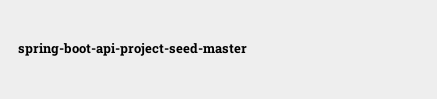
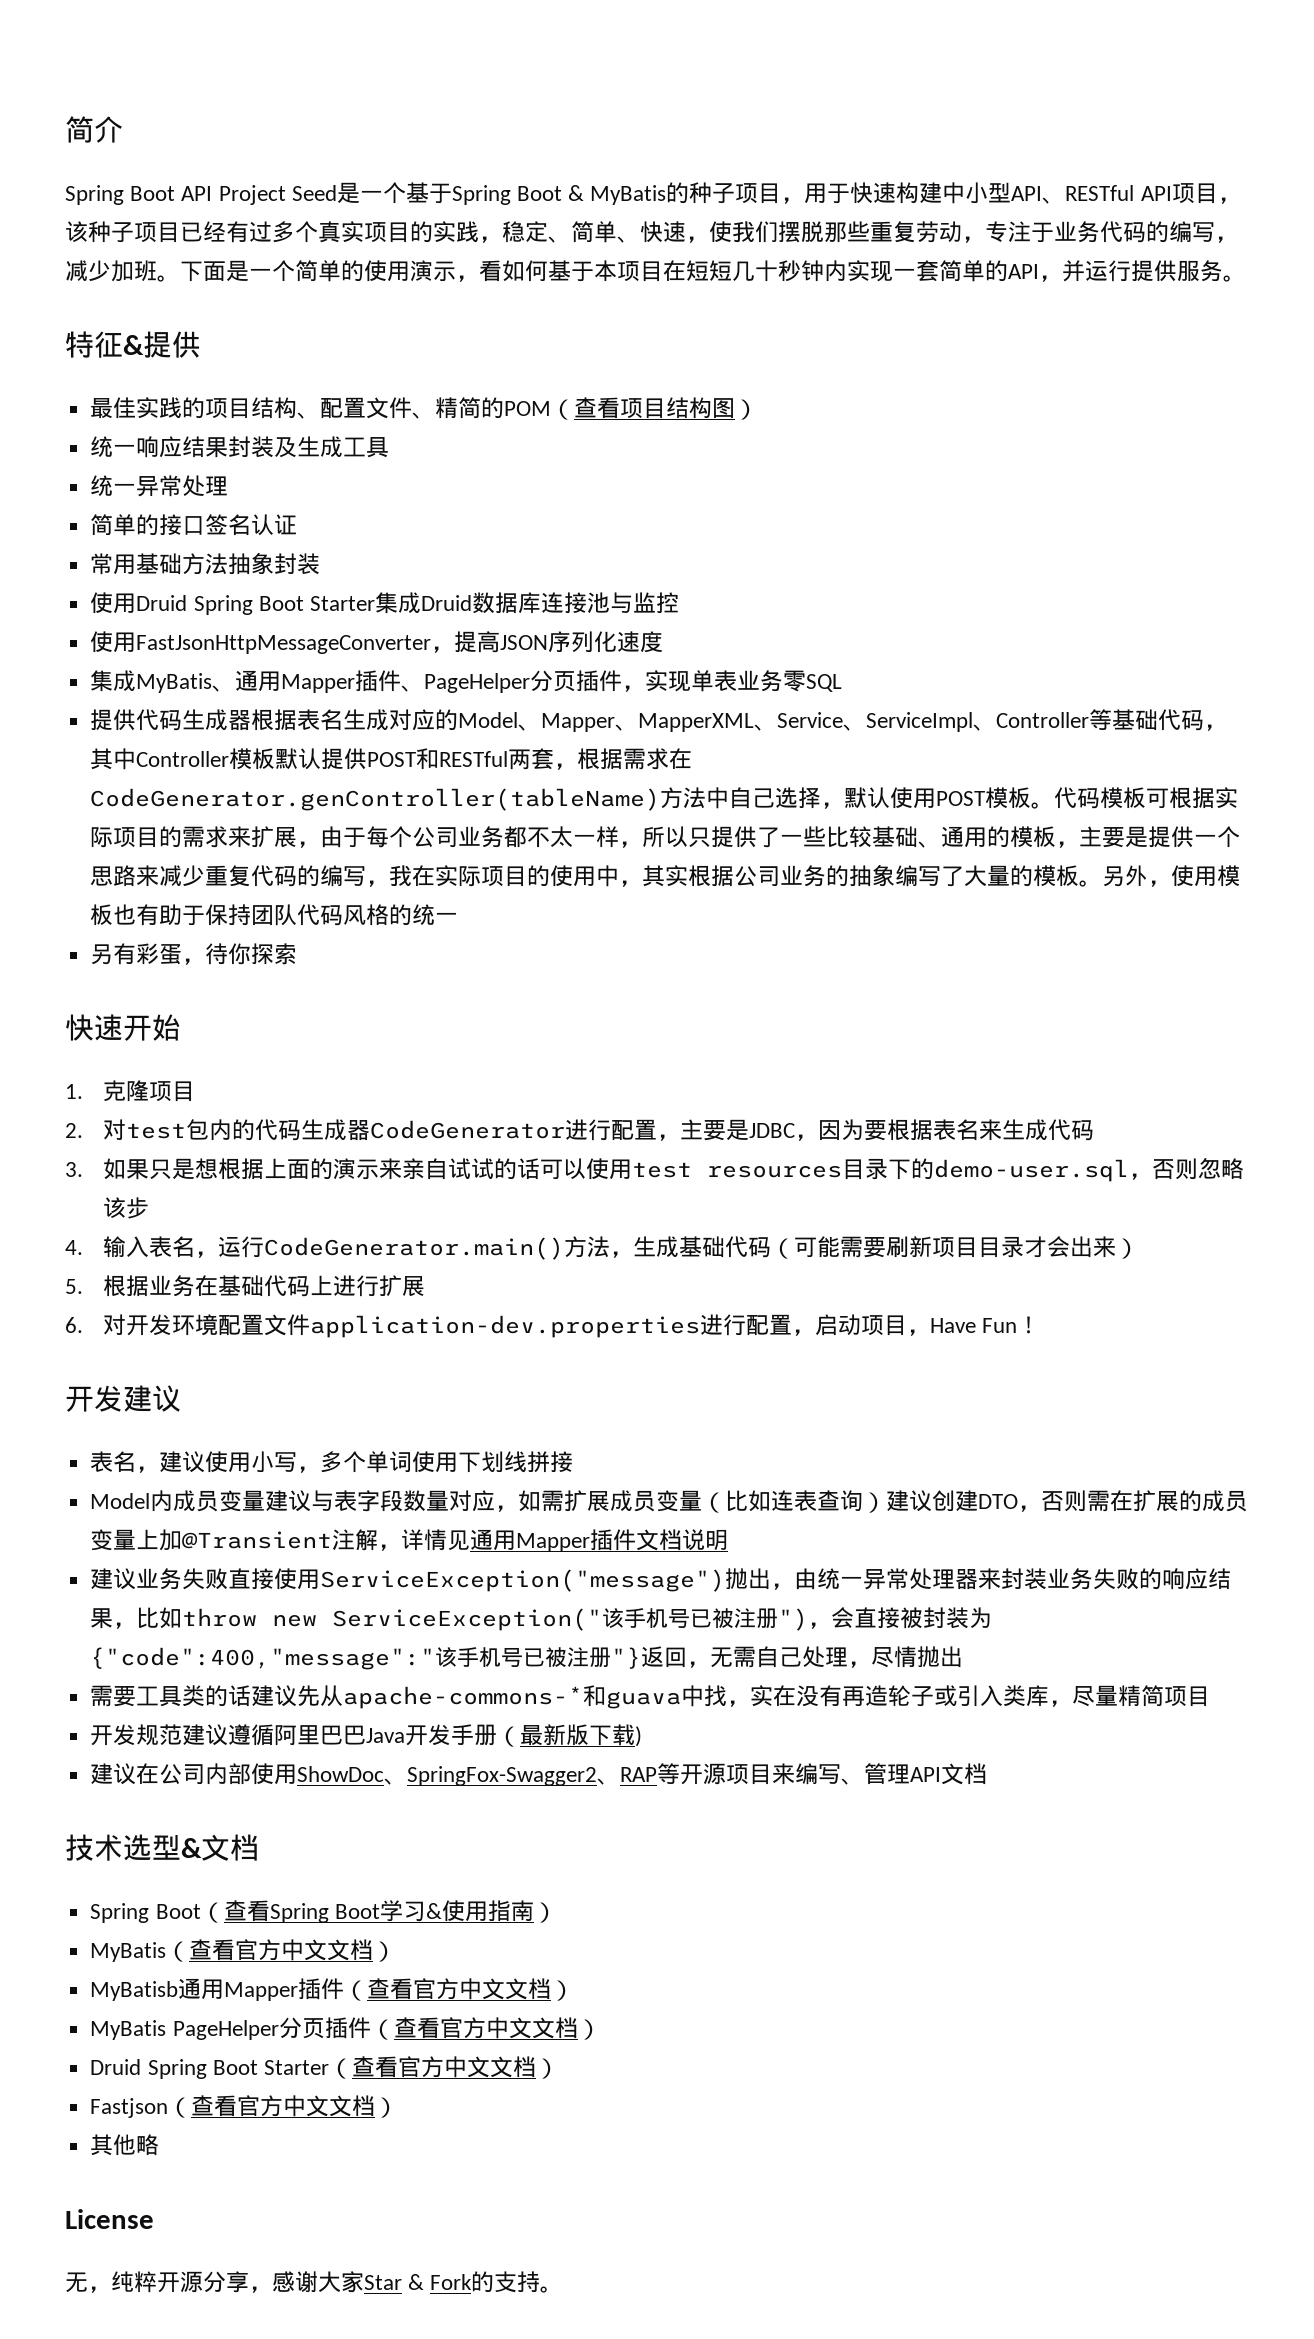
[18,43,247,56] spring-boot-api-project-seed-master -> [65,116,123,143] [65,182,1241,205] [65,221,1238,243] [65,260,1246,282] [65,331,201,358] [90,397,759,420] [90,436,390,458] [90,475,229,497] [90,514,298,536] [90,552,321,575] [90,592,679,615] [90,631,664,654] [90,670,843,693] [90,709,1228,732] [90,748,693,770] [90,787,1239,811] [90,826,1241,848] [90,864,1241,887] [90,904,459,926] [90,943,298,965] [65,1014,181,1041] [65,1080,196,1102] [65,1119,1095,1141] [65,1158,1245,1182] [103,1197,150,1219] [65,1236,1140,1260] [65,1275,426,1297] [65,1314,1041,1338] [65,1385,181,1412] [90,1451,574,1473] [90,1490,1249,1513] [90,1529,729,1552] [90,1568,1232,1592] [90,1607,993,1631] [90,1646,964,1670] [90,1685,1211,1709] [90,1724,643,1747] [90,1763,988,1786] [65,1834,259,1861] [90,1900,557,1923] [90,1939,397,1962] [90,1978,575,2001] [90,2017,601,2040] [90,2056,559,2079] [90,2095,399,2118] [90,2134,160,2156] [65,2209,154,2229] [65,2271,564,2293] 简介 // Spring Boot API Project Seed是一个基于Spring Boot & MyBatis的种子项目，用于快速构建中小型API、RESTful API项目，该种子项目已经有过多个真实项目的实践，稳定、简单、快速，使我们摆脱那些重复劳动，专注于业务代码的编写，减少加班。下面是一个简单的使用演示，看如何基于本项目在短短几十秒钟内实现一套简单的API，并运行提供服务。 // 特征&提供 // 最佳实践的项目结构、配置文件、精简的POM（查看项目结构图） // 统一响应结果封装及生成工具 // 统一异常处理 // 简单的接口签名认证 // 常用基础方法抽象封装 // 使用Druid Spring Boot Starter集成Druid数据库连接池与监控 // 使用FastJsonHttpMessageConverter，提高JSON序列化速度 // 集成MyBatis、通用Mapper插件、PageHelper分页插件，实现单表业务零SQL // 提供代码生成器根据表名生成对应的Model、Mapper、MapperXML、Service、ServiceImpl、Controller等基础代码，其中Controller模板默认提供POST和RESTful两套，根据需求在CodeGenerator.genController(tableName)方法中自己选择，默认使用POST模板。代码模板可根据实际项目的需求来扩展，由于每个公司业务都不太一样，所以只提供了一些比较基础、通用的模板，主要是提供一个思路来减少重复代码的编写，我在实际项目的使用中，其实根据公司业务的抽象编写了大量的模板。另外，使用模板也有助于保持团队代码风格的统一 // 另有彩蛋，待你探索 // 快速开始 // 1.克隆项目 // 2.对test包内的代码生成器CodeGenerator进行配置，主要是JDBC，因为要根据表名来生成代码 // 3.如果只是想根据上面的演示来亲自试试的话可以使用test resources目录下的demo-user.sql，否则忽略该步 // 4.输入表名，运行CodeGenerator.main()方法，生成基础代码（可能需要刷新项目目录才会出来） // 5.根据业务在基础代码上进行扩展 // 6.对开发环境配置文件application-dev.properties进行配置，启动项目，Have Fun！ // 开发建议 // 表名，建议使用小写，多个单词使用下划线拼接 // Model内成员变量建议与表字段数量对应，如需扩展成员变量（比如连表查询）建议创建DTO，否则需在扩展的成员变量上加@Transient注解，详情见通用Mapper插件文档说明 // 建议业务失败直接使用ServiceException("message")抛出，由统一异常处理器来封装业务失败的响应结果，比如throw new ServiceException("该手机号已被注册")，会直接被封装为{"code":400,"message":"该手机号已被注册"}返回，无需自己处理，尽情抛出 // 需要工具类的话建议先从apache-commons-*和guava中找，实在没有再造轮子或引入类库，尽量精简项目 // 开发规范建议遵循阿里巴巴Java开发手册（最新版下载) // 建议在公司内部使用ShowDoc、SpringFox-Swagger2、RAP等开源项目来编写、管理API文档 // 技术选型&文档 // Spring Boot（查看Spring Boot学习&使用指南） // MyBatis（查看官方中文文档） // MyBatisb通用Mapper插件（查看官方中文文档） // MyBatis PageHelper分页插件（查看官方中文文档） // Druid Spring Boot Starter（查看官方中文文档） // Fastjson（查看官方中文文档） // 其他略 // License // 无，纯粹开源分享，感谢大家Star & Fork的支持。

